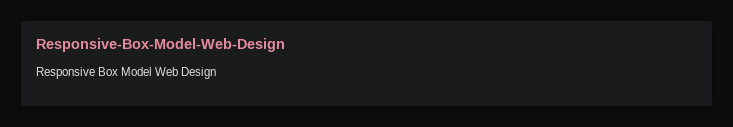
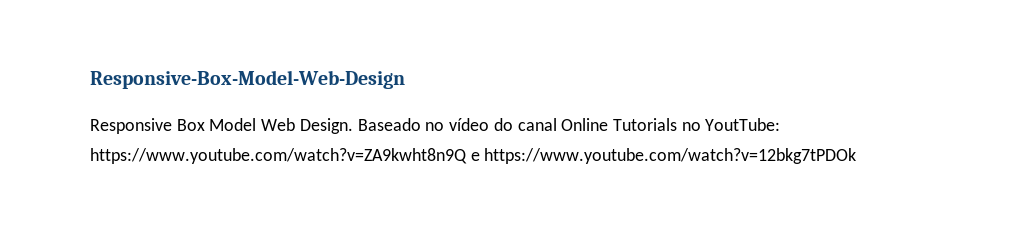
[181,67,217,79] Design -> [299,118,781,134] [90,148,857,164] Design. Baseado no vídeo do canal Online Tutorials no YoutTube: https://www.youtube.com/watch?v=ZA9kwht8n9Q e https://www.youtube.com/watch?v=12bkg7tPDOk

